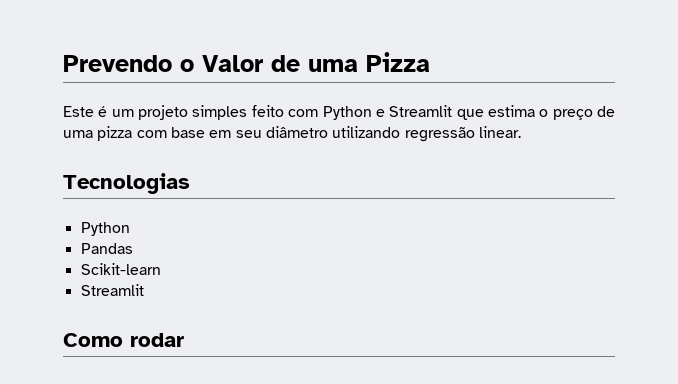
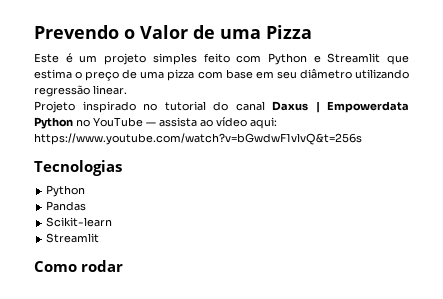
(521, 132) none -> [34,101,409,113] [34,117,277,129] [34,133,362,145] // Projeto inspirado no tutorial do canal Daxus | Empowerdata Python no YouTube — assista ao vídeo aqui: https://www.youtube.com/watch?v=bGwdwF1vlvQ&t=256s

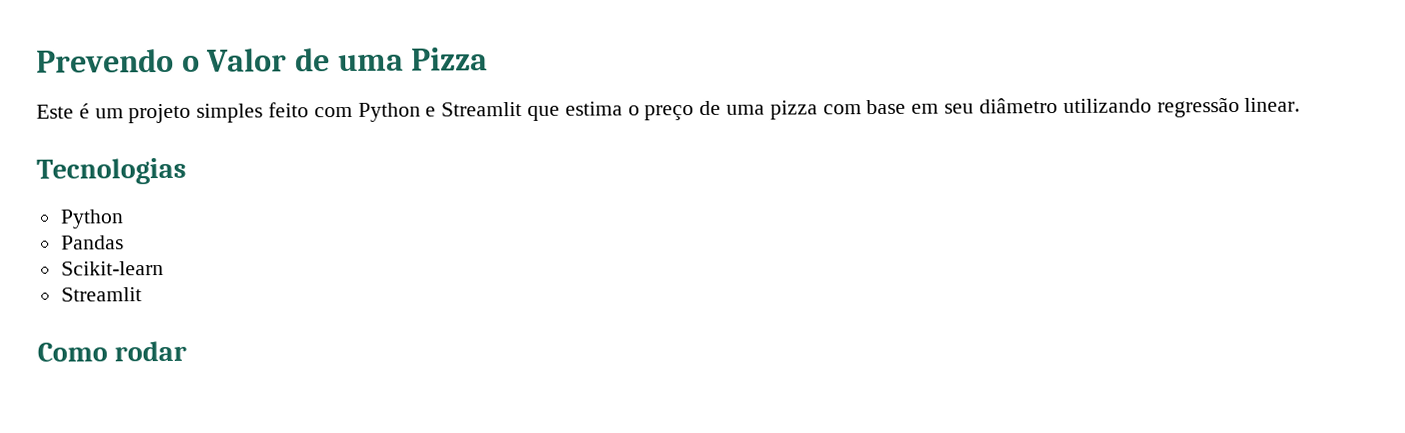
[34,101,409,113] [34,117,277,129] [34,133,362,145] // Projeto inspirado no tutorial do canal Daxus | Empowerdata Python no YouTube — assista ao vídeo aqui: https://www.youtube.com/watch?v=bGwdwF1vlvQ&t=256s -> (1301, 104) none

